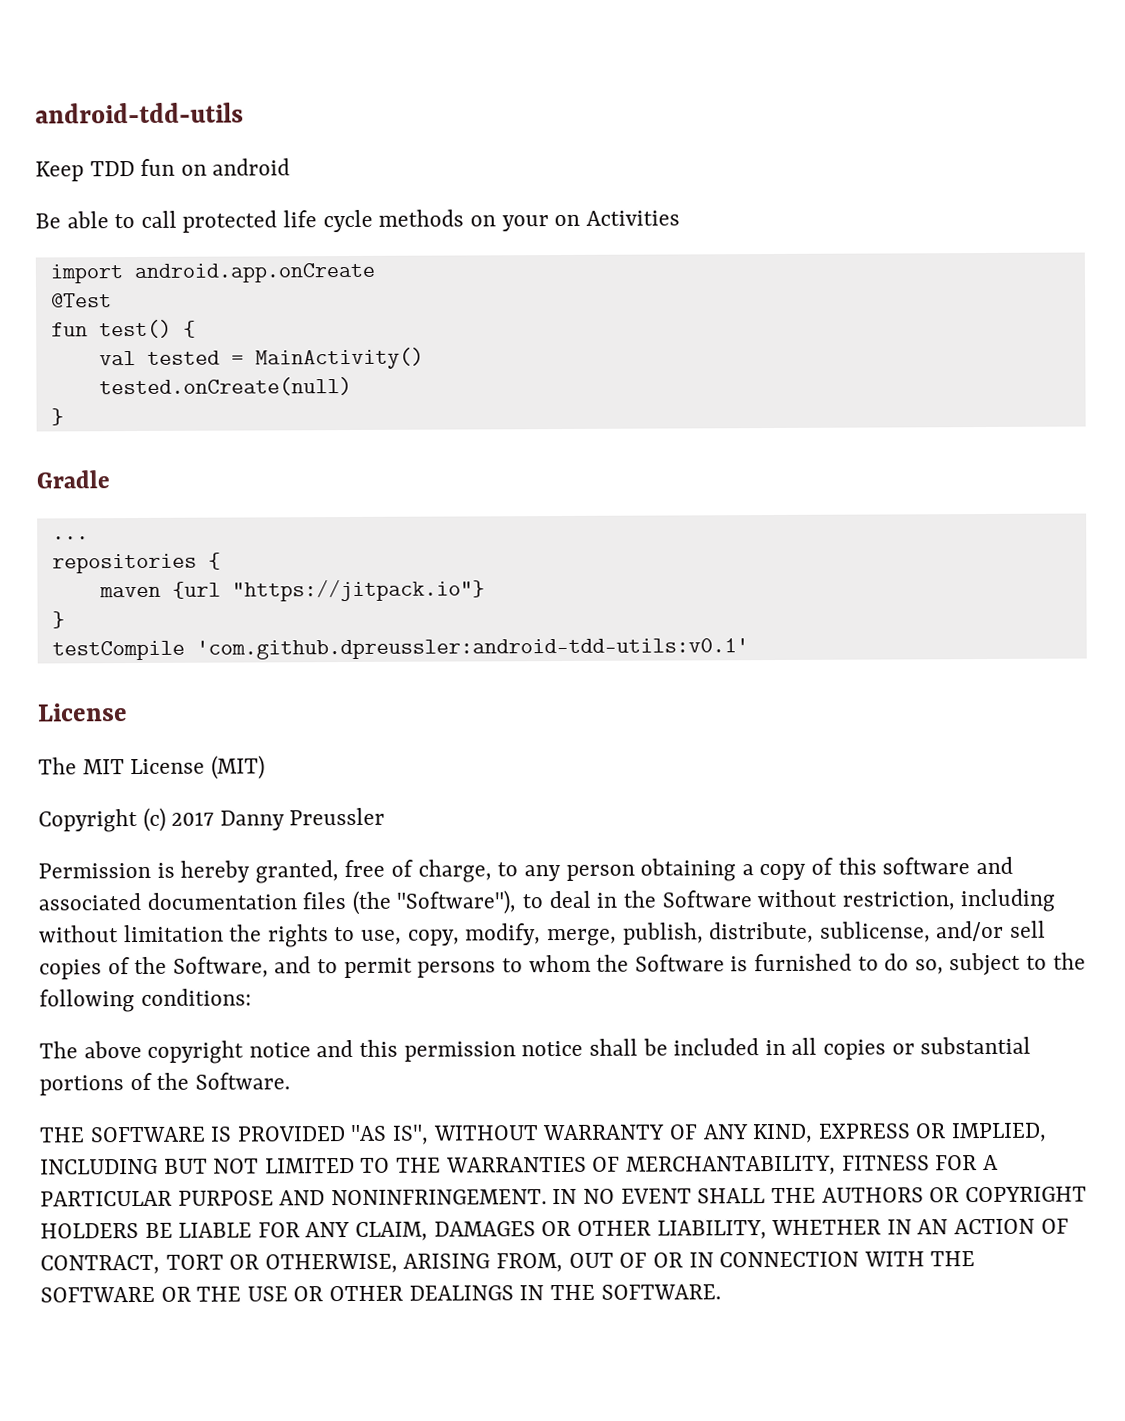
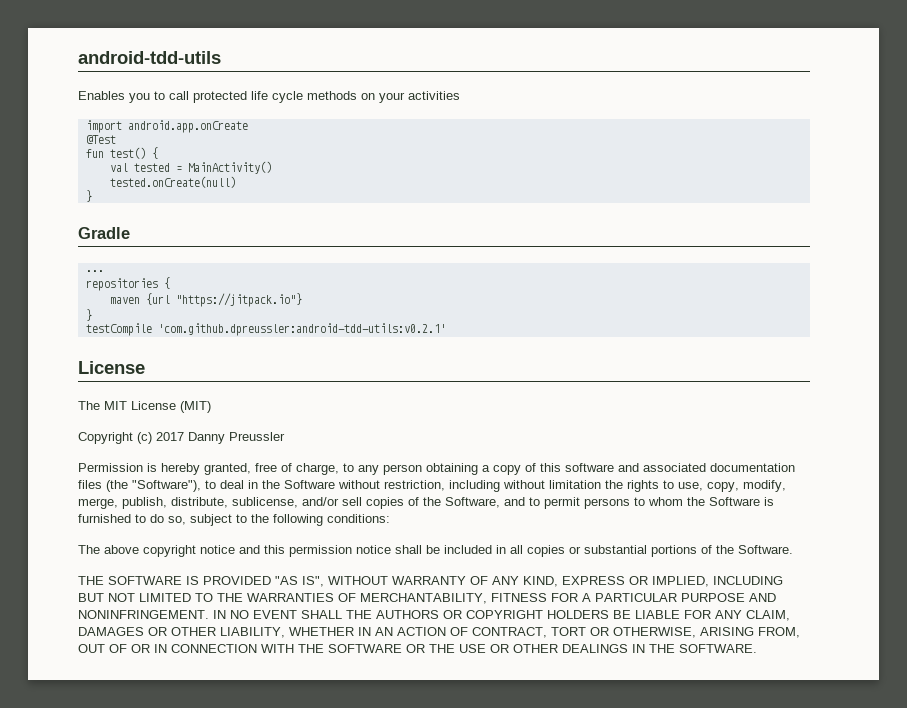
[35,158,291,182] [35,211,109,229] Keep TDD fun on android // Be able -> [78,91,150,103] Enables you
[554,210,680,227] on Activities -> [408,91,460,100] activities
[195,638,749,660] 'com.github.dpreussler:android-tdd-utils:v0.1' -> [157,323,446,336] 'com.github.dpreussler:android-tdd-utils:v0.2.1'

